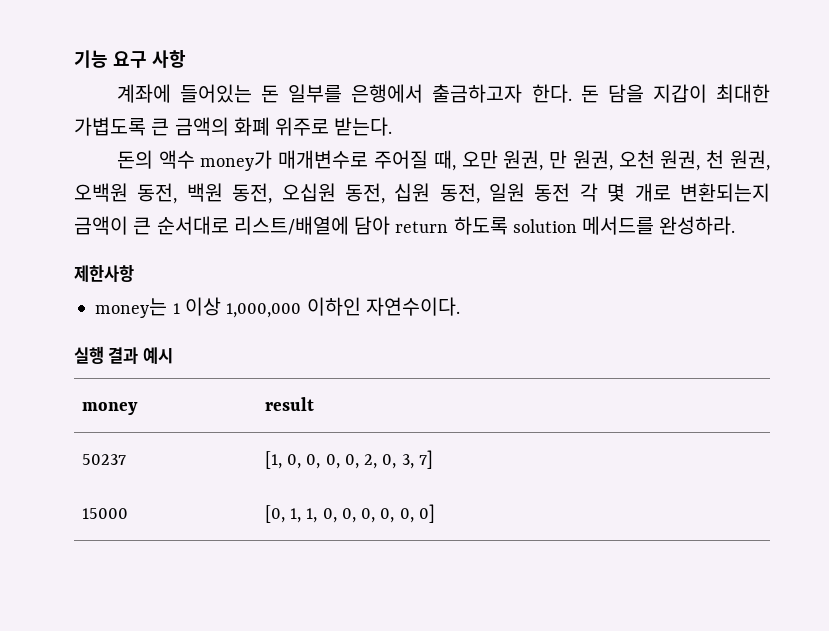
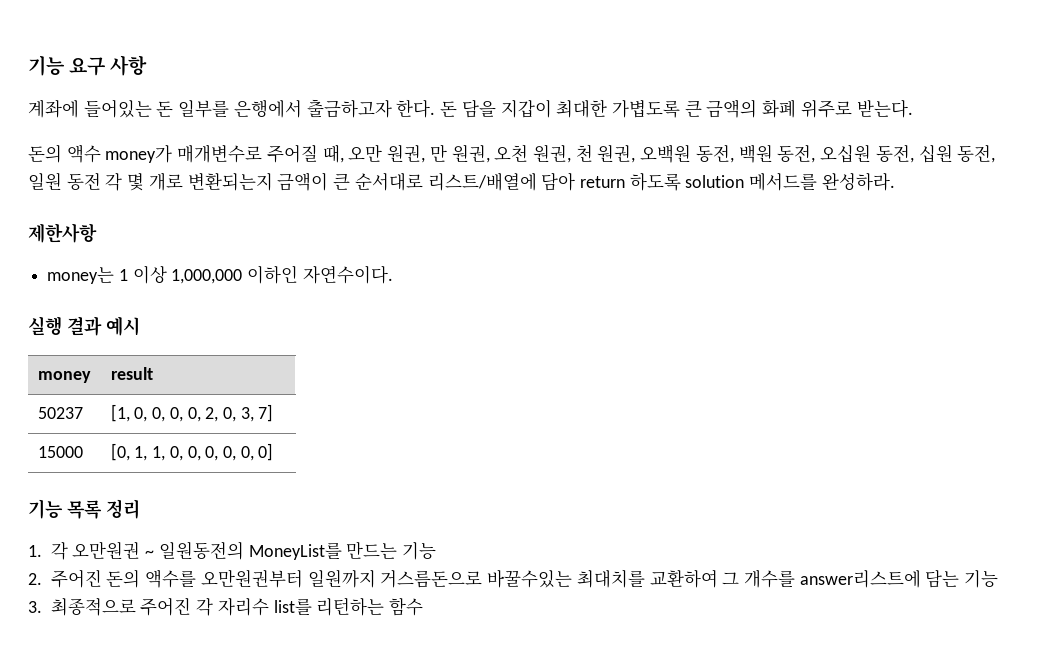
(436, 513) none -> [28,499,140,519] [28,541,437,560] [28,569,999,588] [28,597,424,616] // 기능 목록 정리 // 1. 각 오만원권 ~ 일원동전의 MoneyList를 만드는 기능 // 2. 주어진 돈의 액수를 오만원권부터 일원까지 거스름돈으로 바꿀수있는 최대치를 교환하여 그 개수를 answer리스트에 담는 기능 // 3. 최종적으로 주어진 각 자리수 list를 리턴하는 함수

